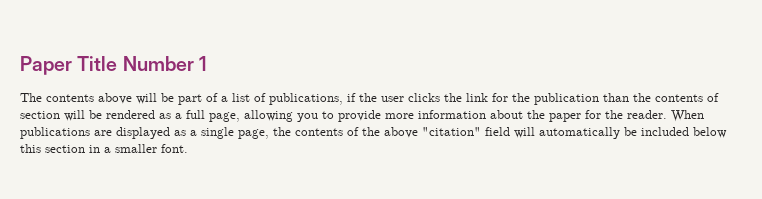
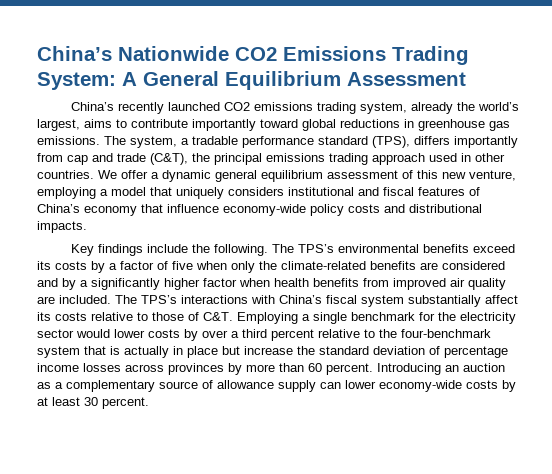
[20,56,206,75] [20,93,719,105] [20,110,704,122] [20,127,727,139] [20,144,188,153] Paper Title Number 1 // The contents above will be part of a list of publications, if the user clicks the link for the publication than the contents of section will be rendered as a full page, allowing you to provide more information about the paper for the reader. When publications are displayed as a single page, the contents of the above "citation" field will automatically be included below this section in a smaller font. -> [37,46,469,65] [37,71,466,90] [70,102,519,114] [37,119,510,131] [37,136,518,148] [37,153,505,165] [37,170,516,182] [37,187,480,199] [37,204,482,216] [37,221,87,233] [70,244,515,256] [37,261,505,273] [37,278,506,290] [37,295,518,307] [37,312,516,324] [37,329,491,341] [37,346,508,358] [37,363,505,375] [37,380,516,392] [37,397,149,409] China’s Nationwide CO2 Emissions Trading System: A General Equilibrium Assessment // China’s recently launched CO2 emissions trading system, already the world’s largest, aims to contribute importantly toward global reductions in greenhouse gas emissions. The system, a tradable performance standard (TPS), differs importantly from cap and trade (C&T), the principal emissions trading approach used in other countries. We offer a dynamic general equilibrium assessment of this new venture, employing a model that uniquely considers institutional and fiscal features of China’s economy that influence economy-wide policy costs and distributional impacts. // Key findings include the following. The TPS’s environmental benefits exceed its costs by a factor of five when only the climate-related benefits are considered and by a significantly higher factor when health benefits from improved air quality are included. The TPS’s interactions with China’s fiscal system substantially affect its costs relative to those of C&T. Employing a single benchmark for the electricity sector would lower costs by over a third percent relative to the four-benchmark system that is actually in place but increase the standard deviation of percentage income losses across provinces by more than 60 percent. Introducing an auction as a complementary source of allowance supply can lower economy-wide costs by at least 30 percent.

